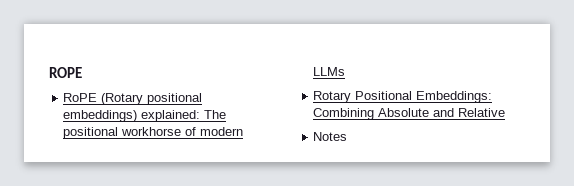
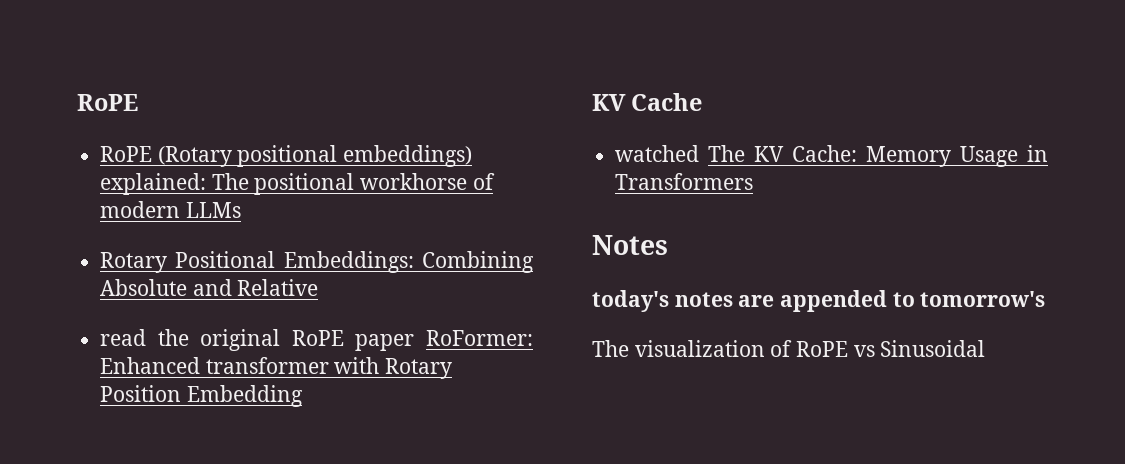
[49,67,82,78] ROPE -> [77,94,138,111] RoPE
[313,132,348,141] Notes -> [100,329,533,351] [100,357,453,379] [100,385,303,407] [592,93,703,111] [615,145,1048,167] [615,173,754,190] [592,235,668,255] [592,290,1046,312] [592,340,986,357] read the original RoPE paper RoFormer: Enhanced transformer with Rotary Position Embedding // KV Cache // watched The KV Cache: Memory Usage in Transformers // Notes // today's notes are appended to tomorrow's // The visualization of RoPE vs Sinusoidal

